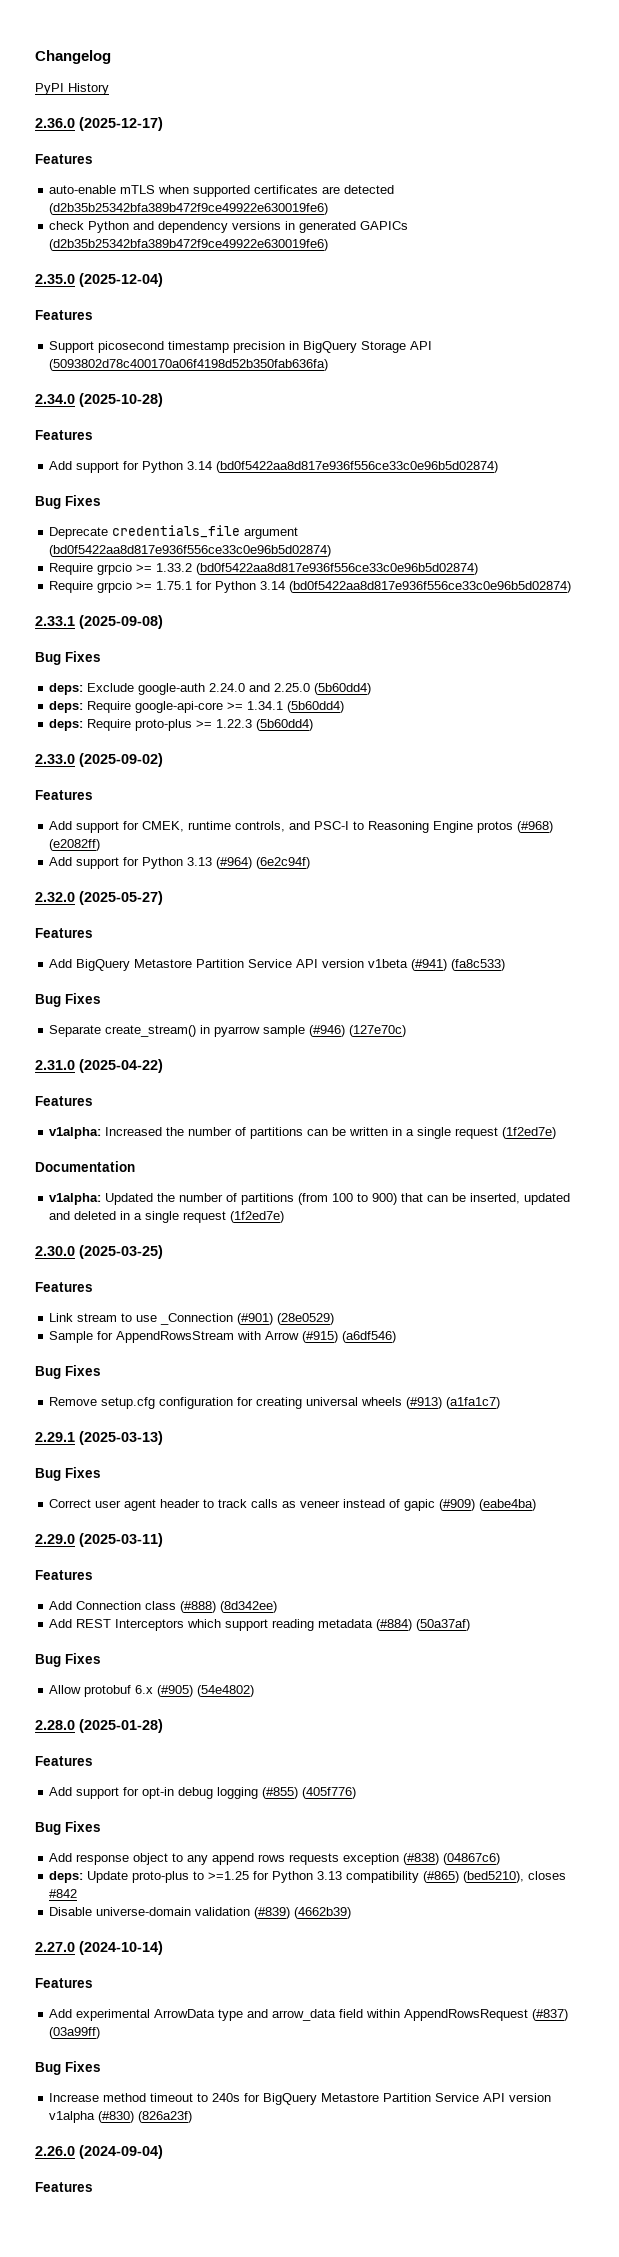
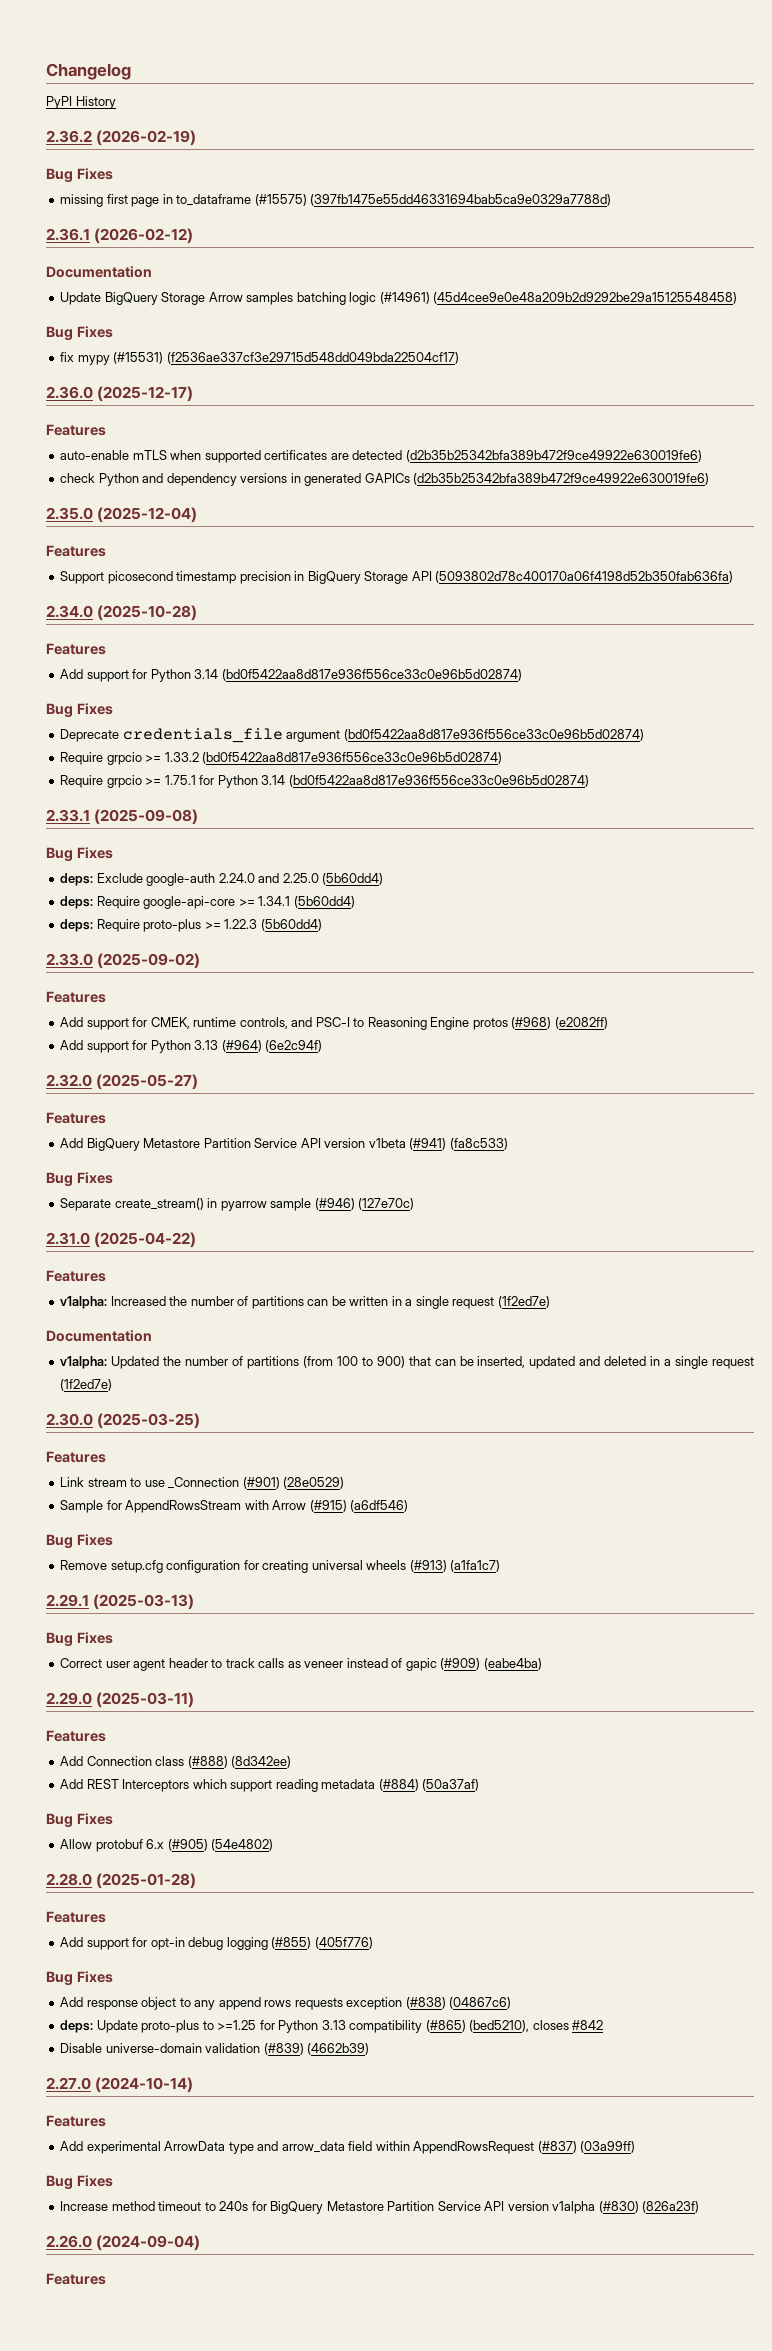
(109, 89) none -> [46,130,197,146] [46,168,113,183] [60,194,612,207] [46,228,194,244] [46,266,152,278] [60,292,738,305] [46,326,113,341] [60,352,459,365] // 2.36.2 (2026-02-19) // Bug Fixes // missing first page in to_dataframe (#15575) (397fb1475e55dd46331694bab5ca9e0329a7788d) // 2.36.1 (2026-02-12) // Documentation // Update BigQuery Storage Arrow samples batching logic (#14961) (45d4cee9e0e48a209b2d9292be29a15125548458) // Bug Fixes // fix mypy (#15531) (f2536ae337cf3e29715d548dd049bda22504cf17)

